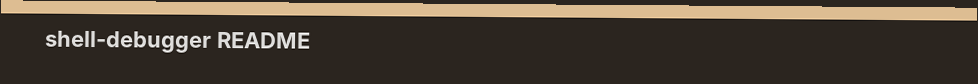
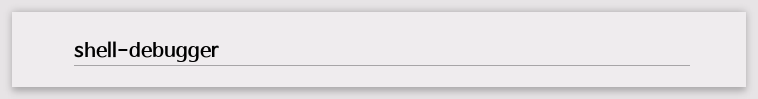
[215,31,311,49] README -> (219, 51) none

